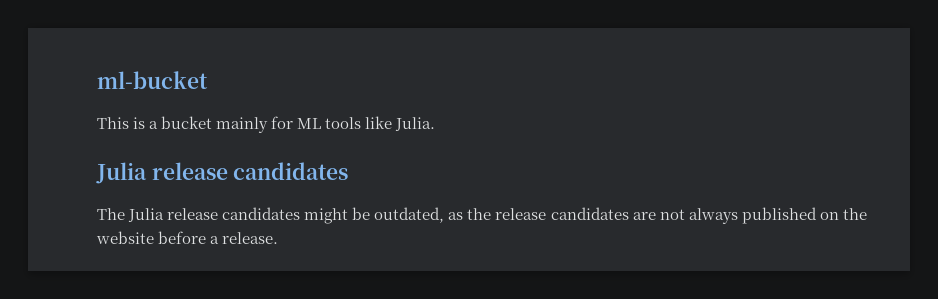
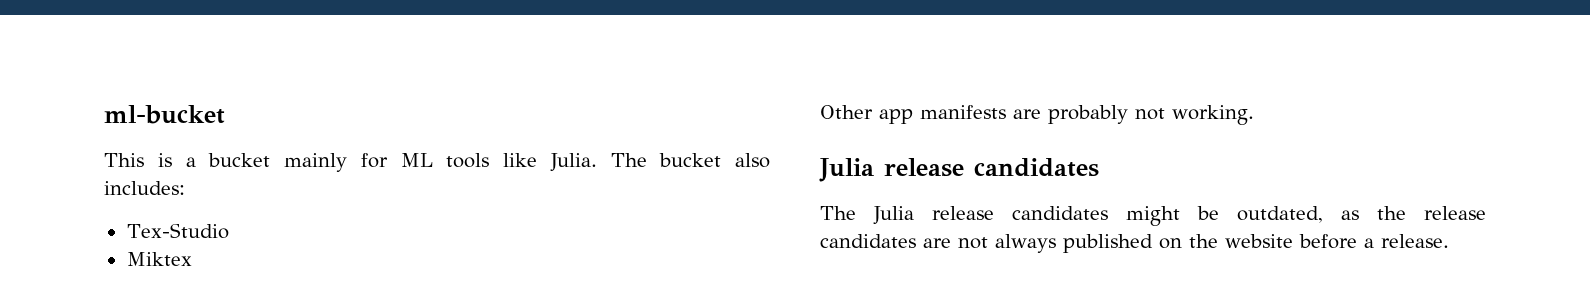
(436, 124) none -> [610,153,770,168] [104,181,185,195] [126,223,229,239] [126,252,192,266] [820,105,1254,125] The bucket also includes: // Tex-Studio // Miktex // Other app manifests are probably not working.

